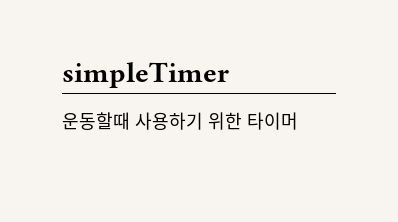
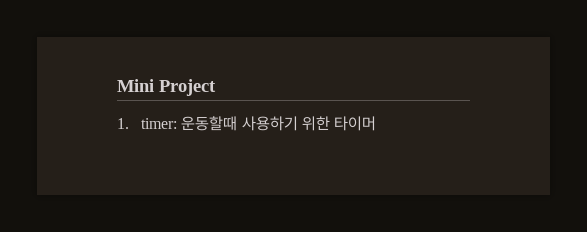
[62,62,229,88] simpleTimer // -> [117,79,216,96] [117,118,178,129] Mini Project // 1. timer:

